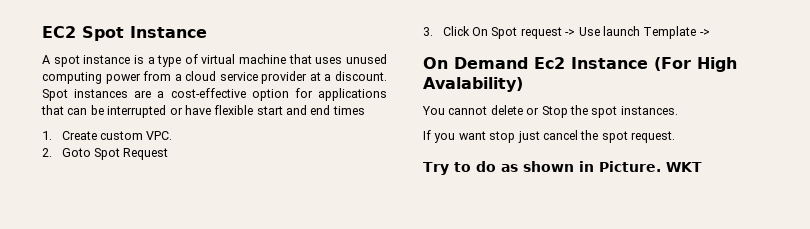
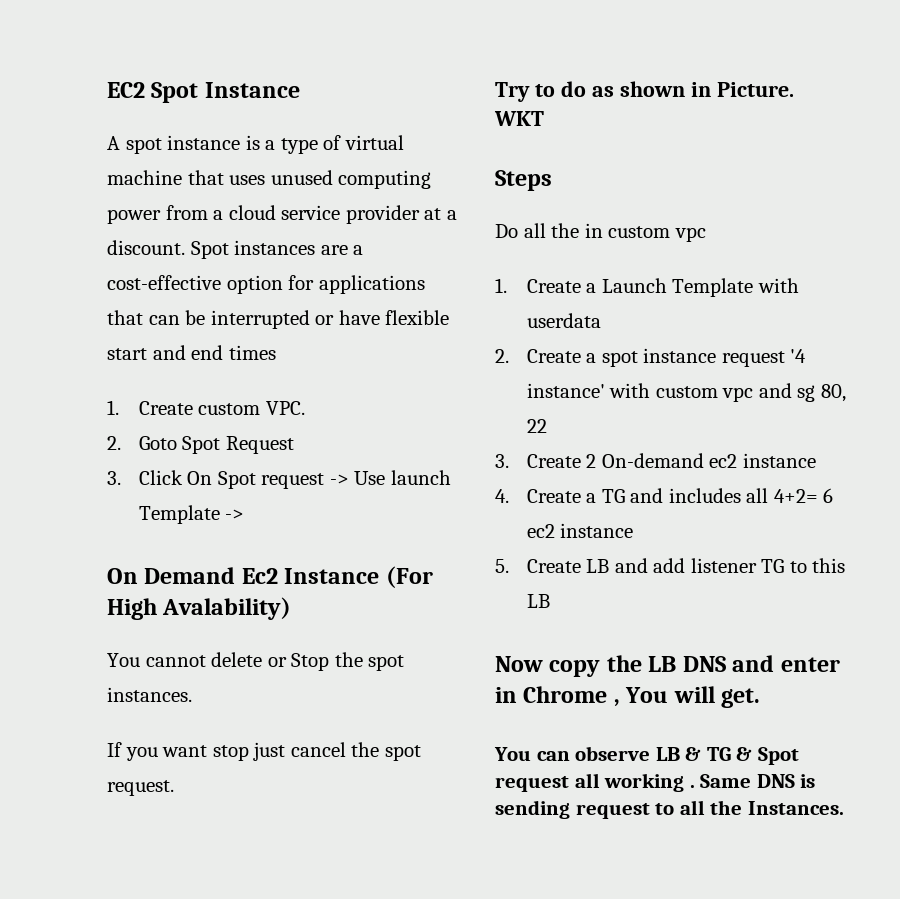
(702, 167) none -> [495,170,552,191] [495,223,706,242] [495,278,799,297] [526,313,601,328] [495,348,807,367] [526,383,846,402] [526,419,547,433] [495,453,816,468] [495,488,834,503] [526,523,634,538] [495,558,846,573] [526,594,550,608] [495,655,840,677] [495,686,761,708] [494,746,799,765] [495,773,816,792] [495,800,844,819] // Steps // Do all the in custom vpc // 1. Create a Launch Template with userdata // 2. Create a spot instance request '4 instance' with custom vpc and sg 80, 22 // 3. Create 2 On-demand ec2 instance // 4. Create a TG and includes all 4+2= 6 ec2 instance // 5. Create LB and add listener TG to this LB // Now copy the LB DNS and enter in Chrome , You will get. // You can observe LB & TG & Spot request all working . Same DNS is sending request to all the Instances.

